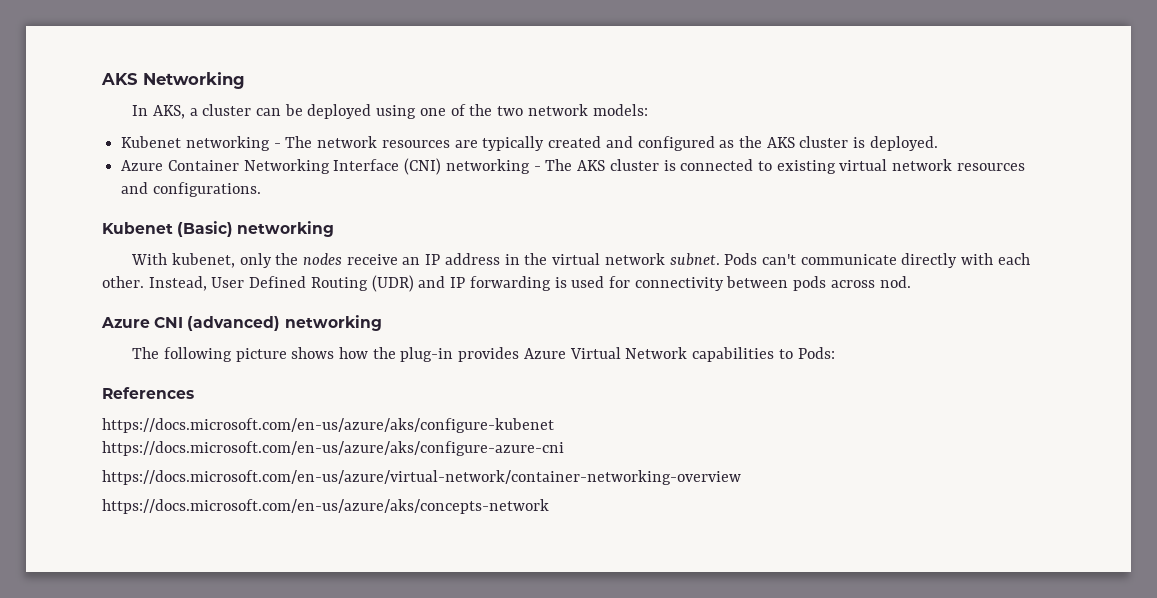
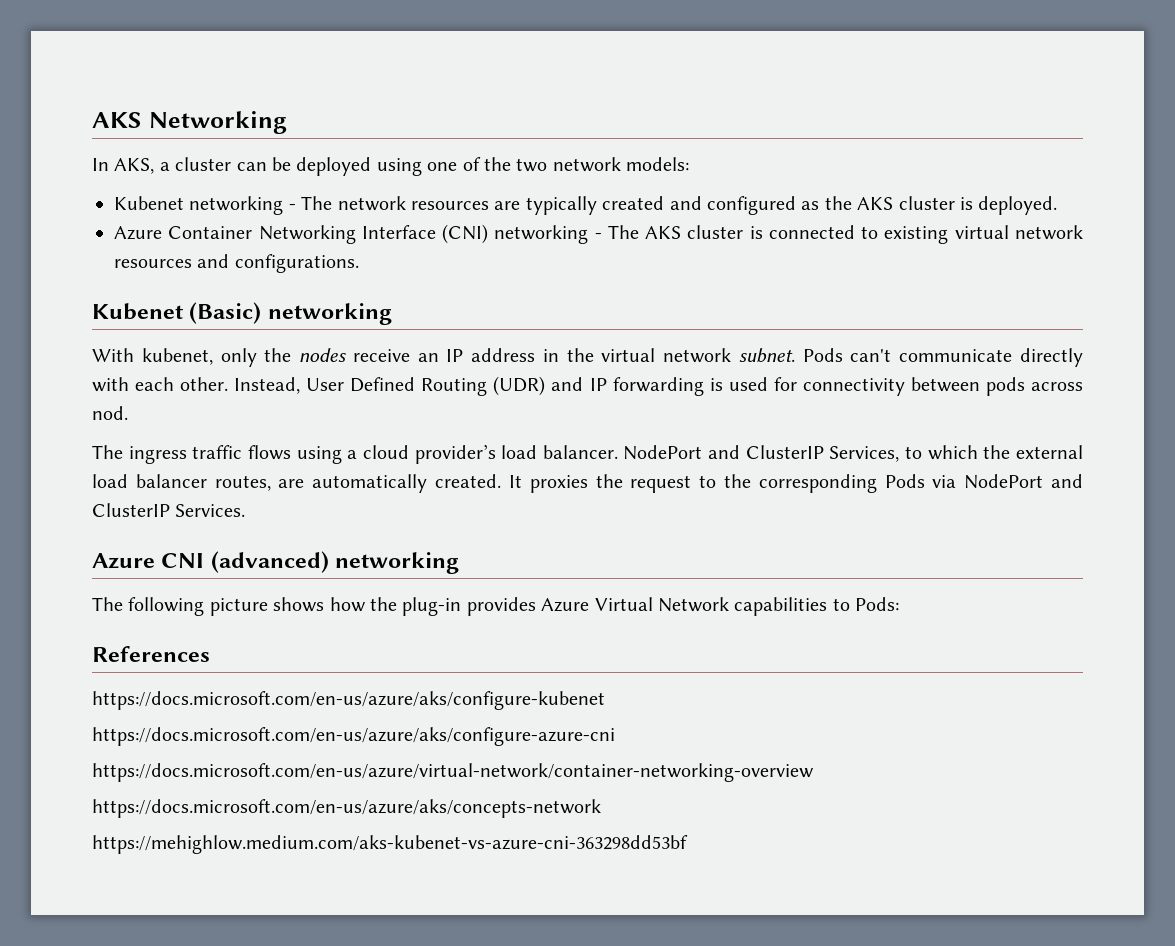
(911, 282) none -> [92,444,1083,464] [92,474,1083,493] [92,503,246,517] // The ingress traffic flows using a cloud provider’s load balancer. NodePort and ClusterIP Services, to which the external load balancer routes, are automatically created. It proxies the request to the corresponding Pods via NodePort and ClusterIP Services.
(549, 506) none -> [92,835,688,854] // https://mehighlow.medium.com/aks-kubenet-vs-azure-cni-363298dd53bf

